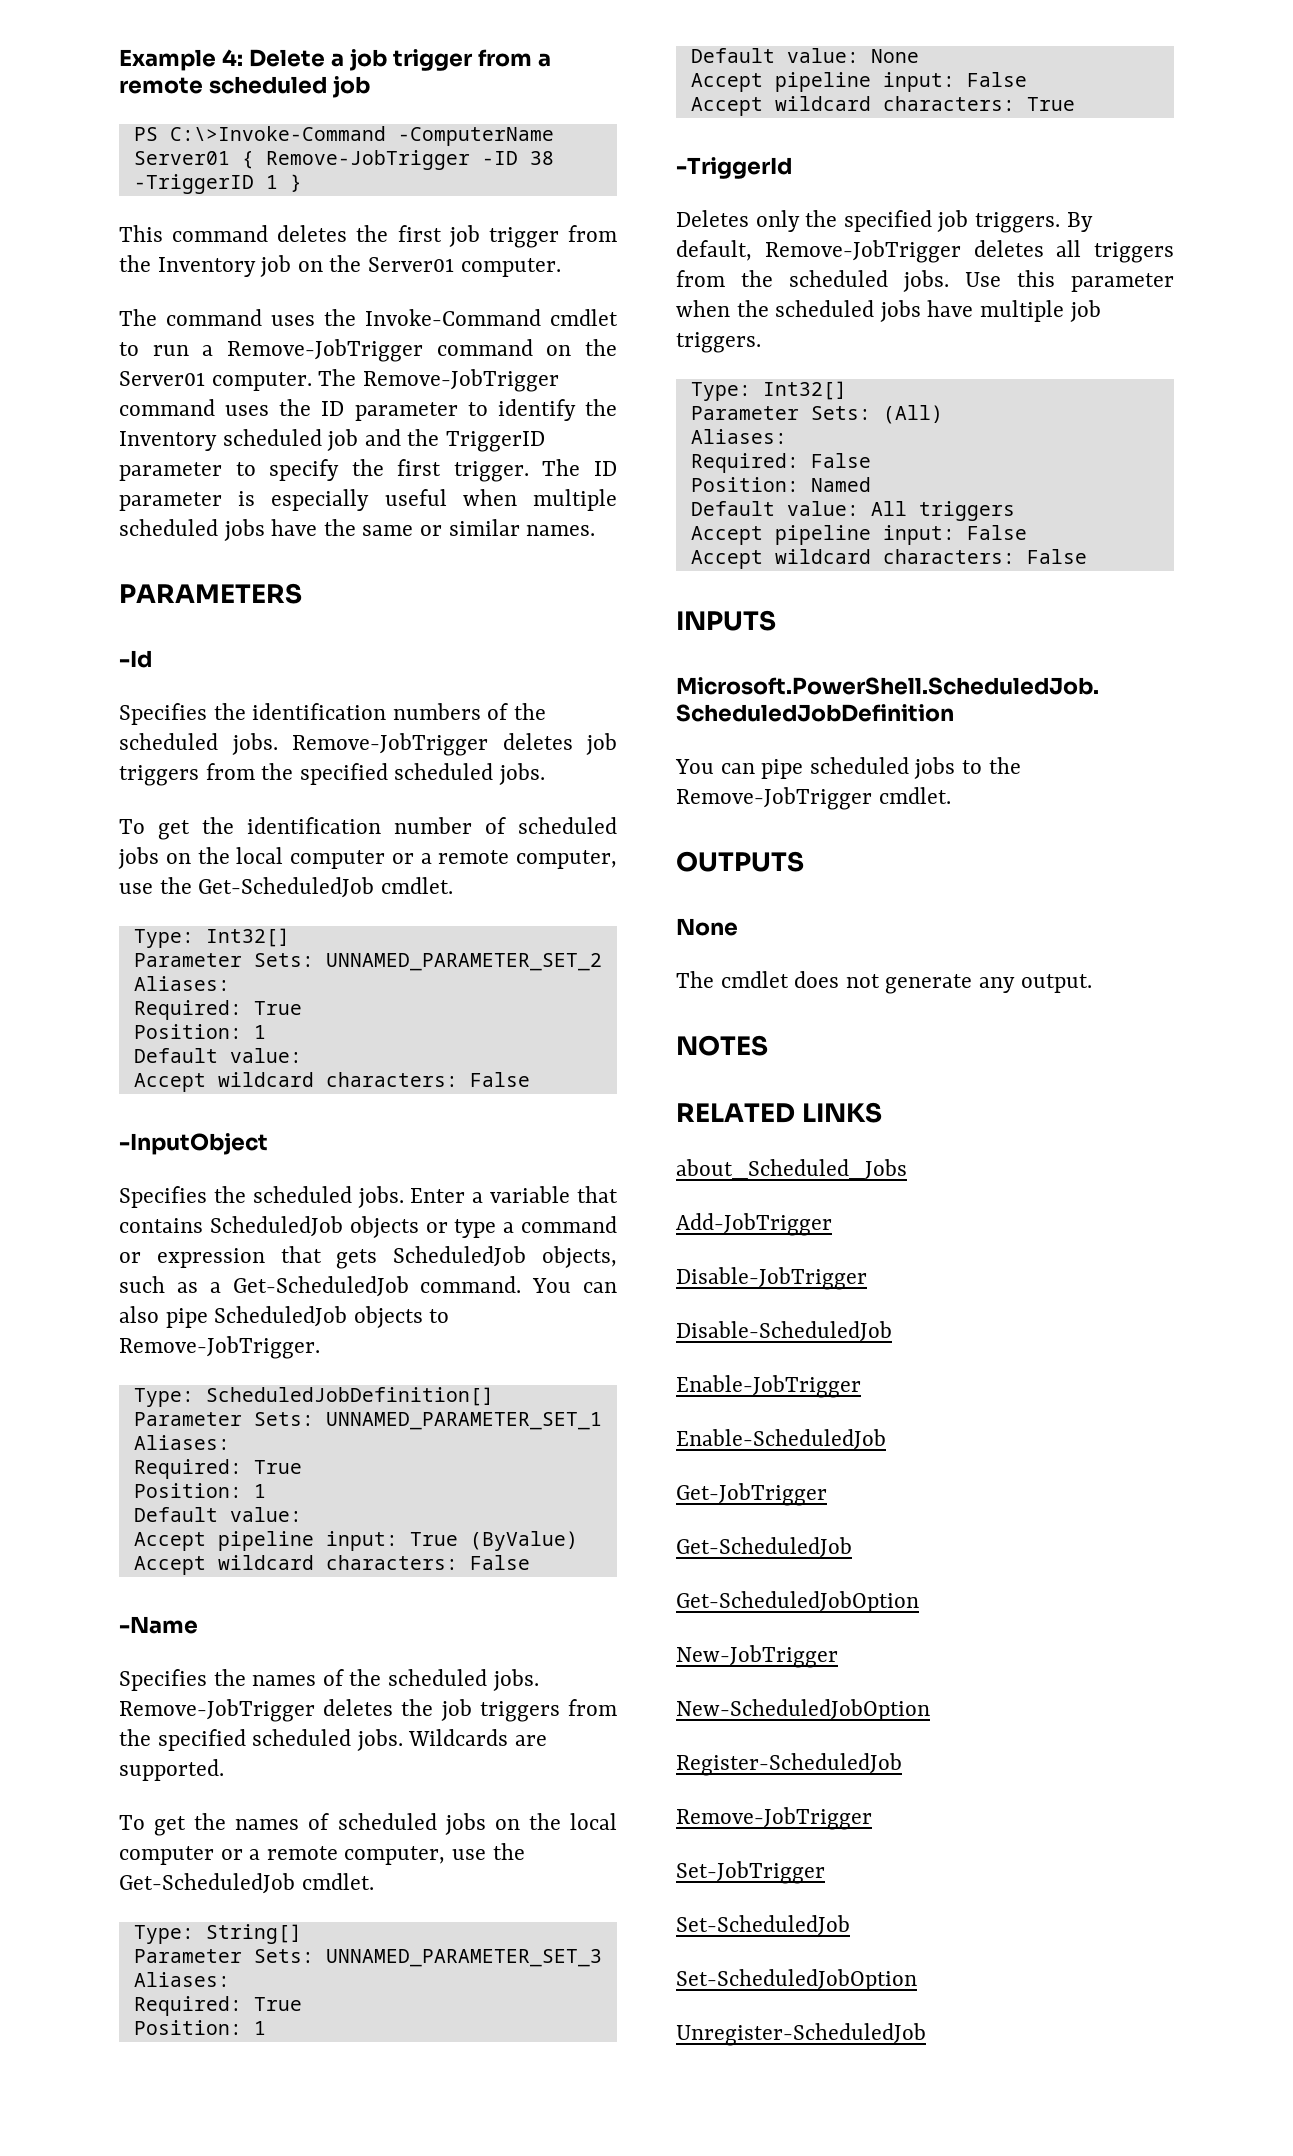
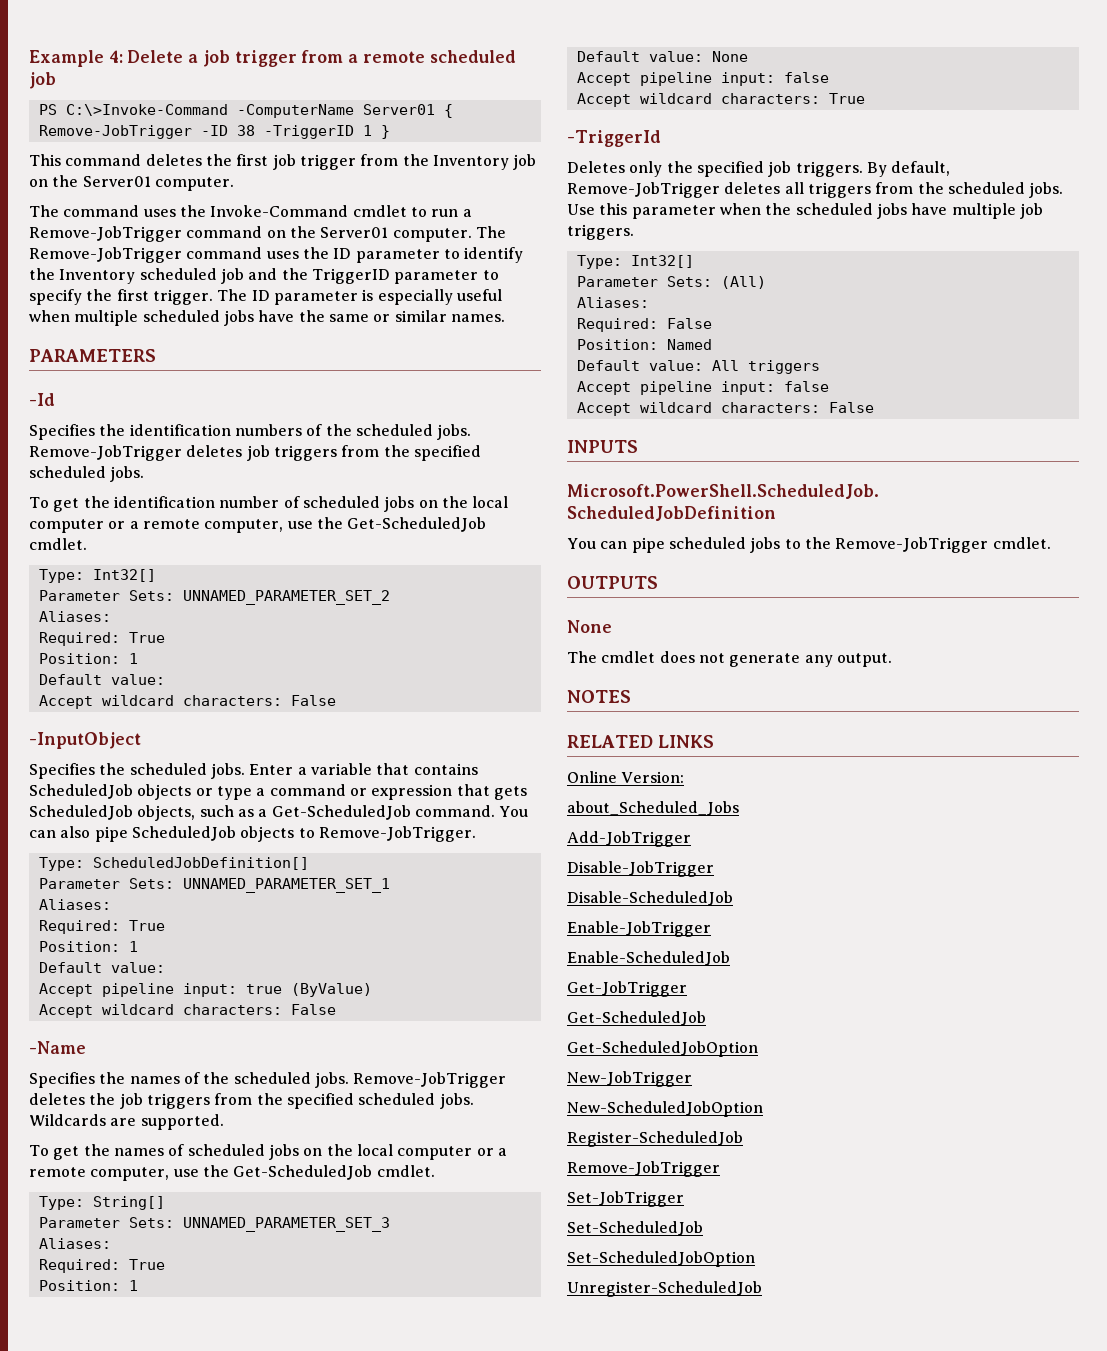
[409,1532,458,1546] True -> [245,984,282,994] true
[966,72,1027,87] False -> [783,72,829,83] false
[966,525,1027,540] False -> [783,381,829,392] false
(882, 1112) none -> [567,771,685,783] // Online Version:

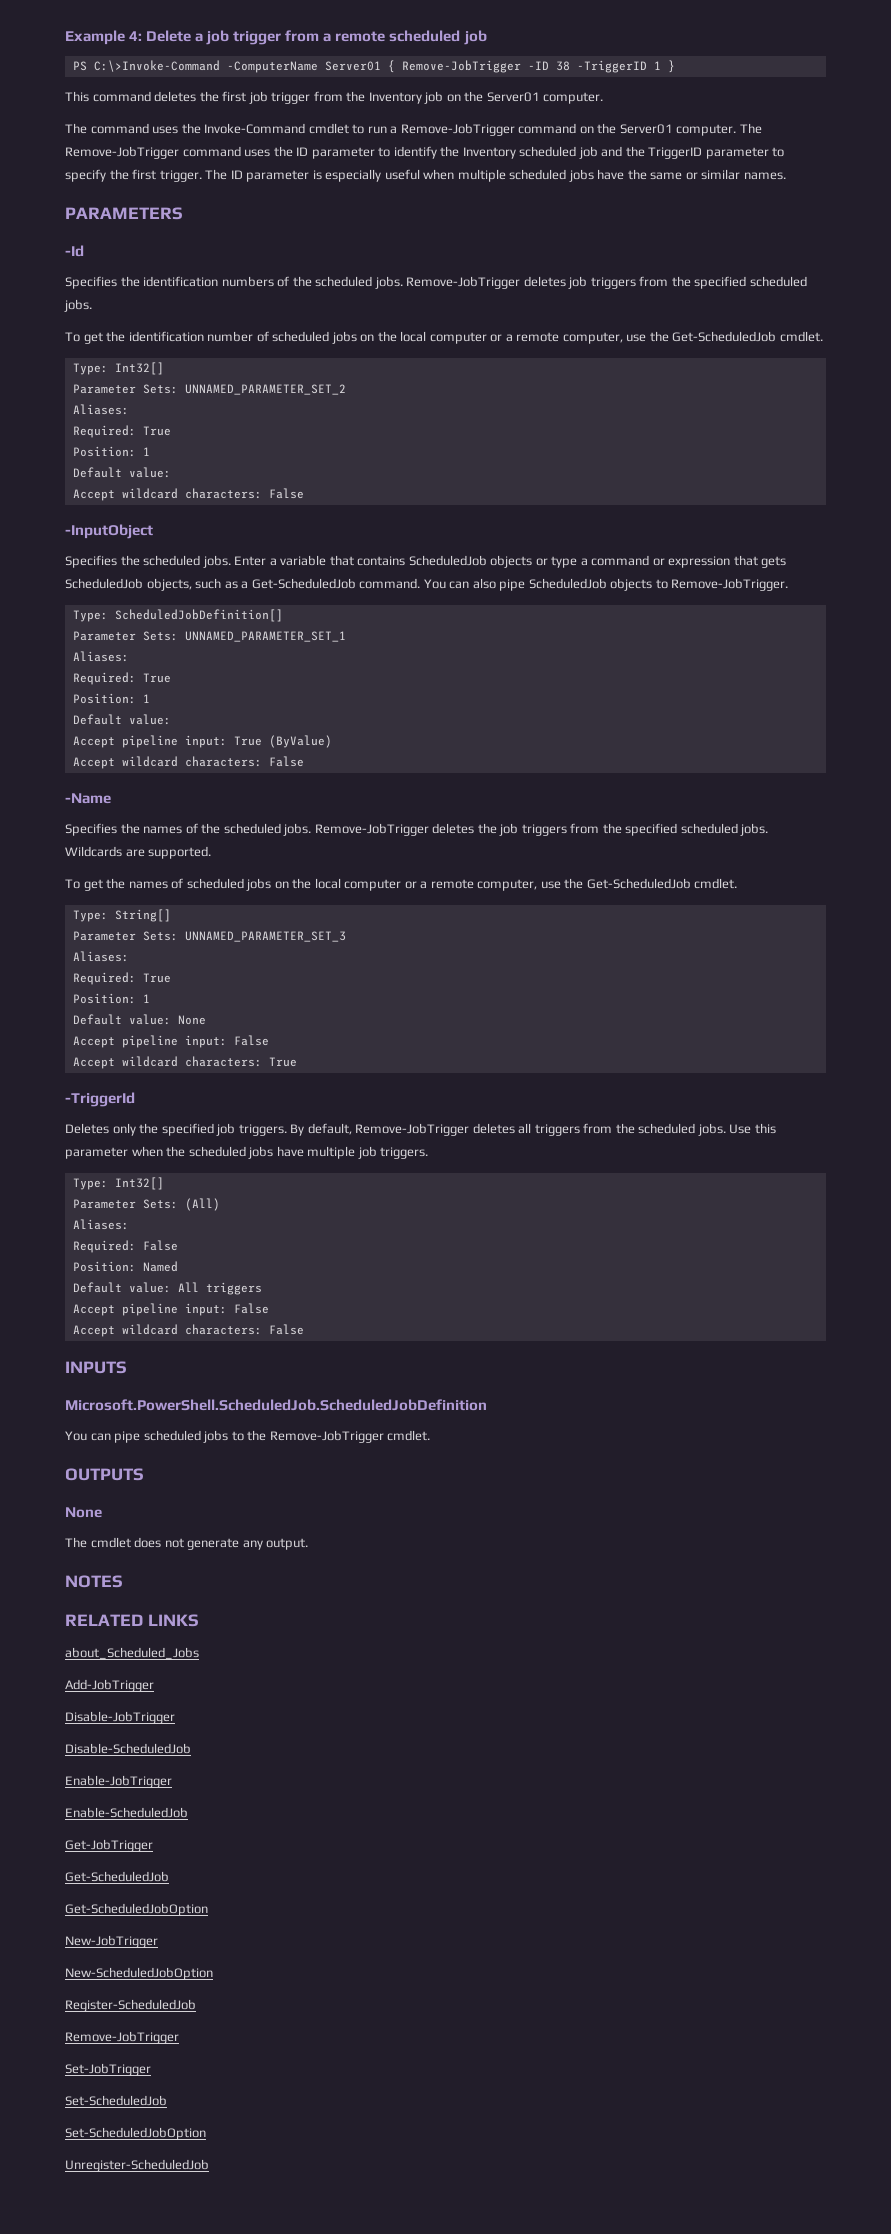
[245,984,282,994] true -> [233,736,262,746] True
[783,72,829,83] false -> [233,1035,269,1046] False
[783,381,829,392] false -> [233,1303,269,1314] False
[567,771,685,783] // Online Version: -> (199, 1620) none

